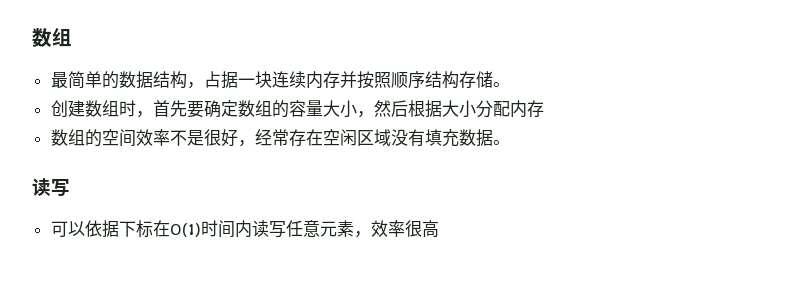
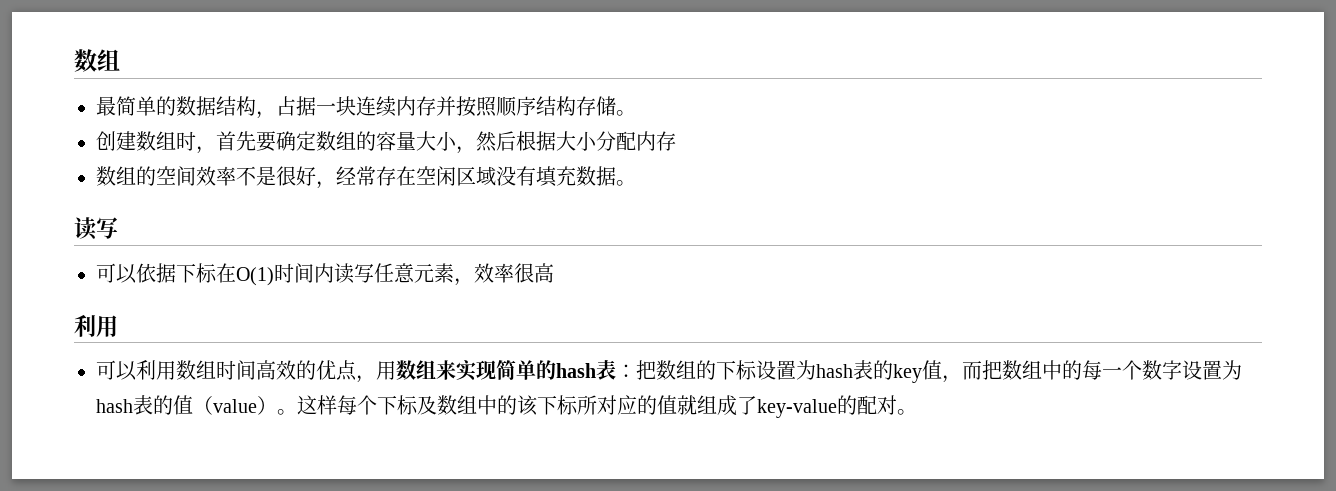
(439, 229) none -> [74,314,118,337] [96,360,1242,383] [96,395,917,418] // 利用 // 可以利用数组时间高效的优点，用数组来实现简单的hash表：把数组的下标设置为hash表的key值，而把数组中的每一个数字设置为hash表的值（value）。这样每个下标及数组中的该下标所对应的值就组成了key-value的配对。

